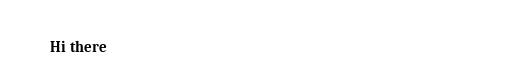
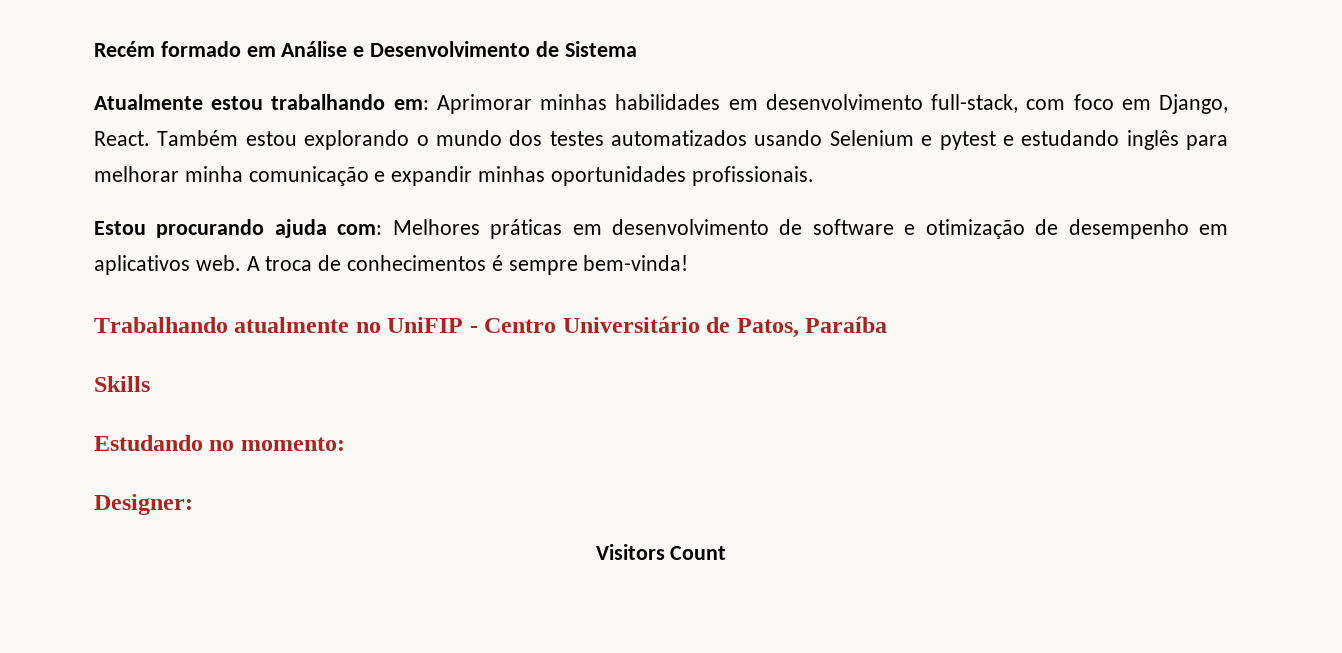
[50,40,108,52] Hi there -> [94,41,637,57] [94,94,1228,114] [94,130,1228,150] [94,166,814,186] [94,219,1229,239] [94,255,689,275] [94,316,888,338] [94,376,150,392] [94,435,345,451] [94,494,193,515] [595,544,727,560] Recém formado em Análise e Desenvolvimento de Sistema // Atualmente estou trabalhando em: Aprimorar minhas habilidades em desenvolvimento full-stack, com foco em Django, React. Também estou explorando o mundo dos testes automatizados usando Selenium e pytest e estudando inglês para melhorar minha comunicação e expandir minhas oportunidades profissionais. // Estou procurando ajuda com: Melhores práticas em desenvolvimento de software e otimização de desempenho em aplicativos web. A troca de conhecimentos é sempre bem-vinda! // Trabalhando atualmente no UniFIP - Centro Universitário de Patos, Paraíba // Skills // Estudando no momento: // Designer: // Visitors Count

